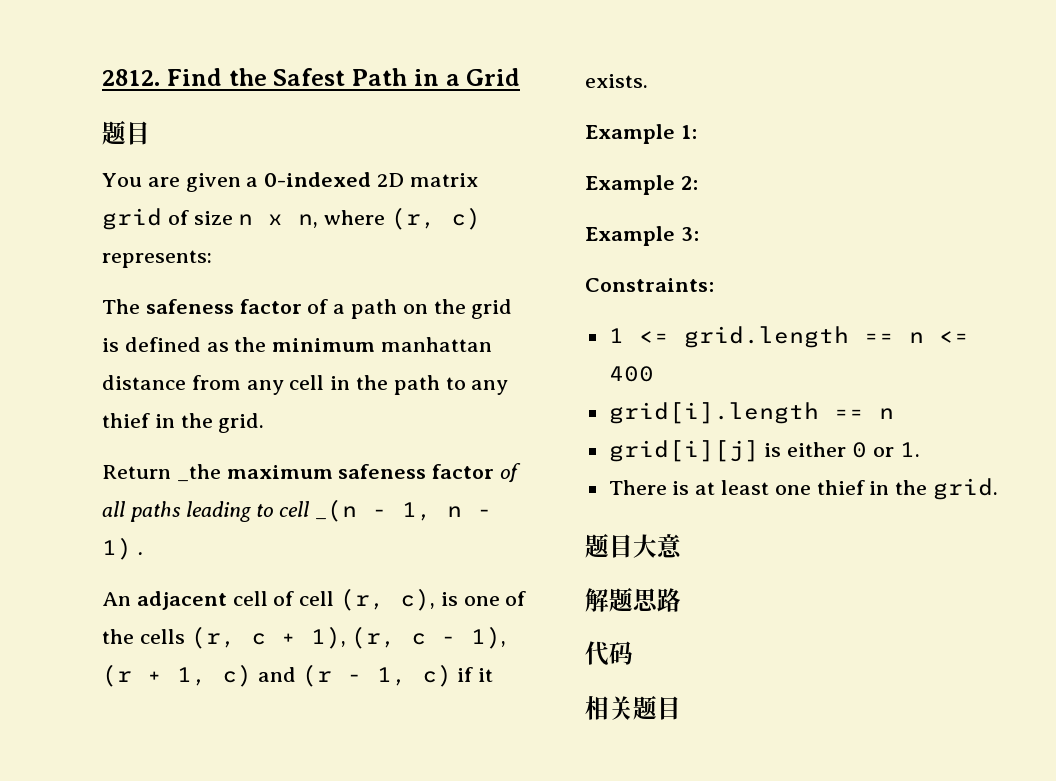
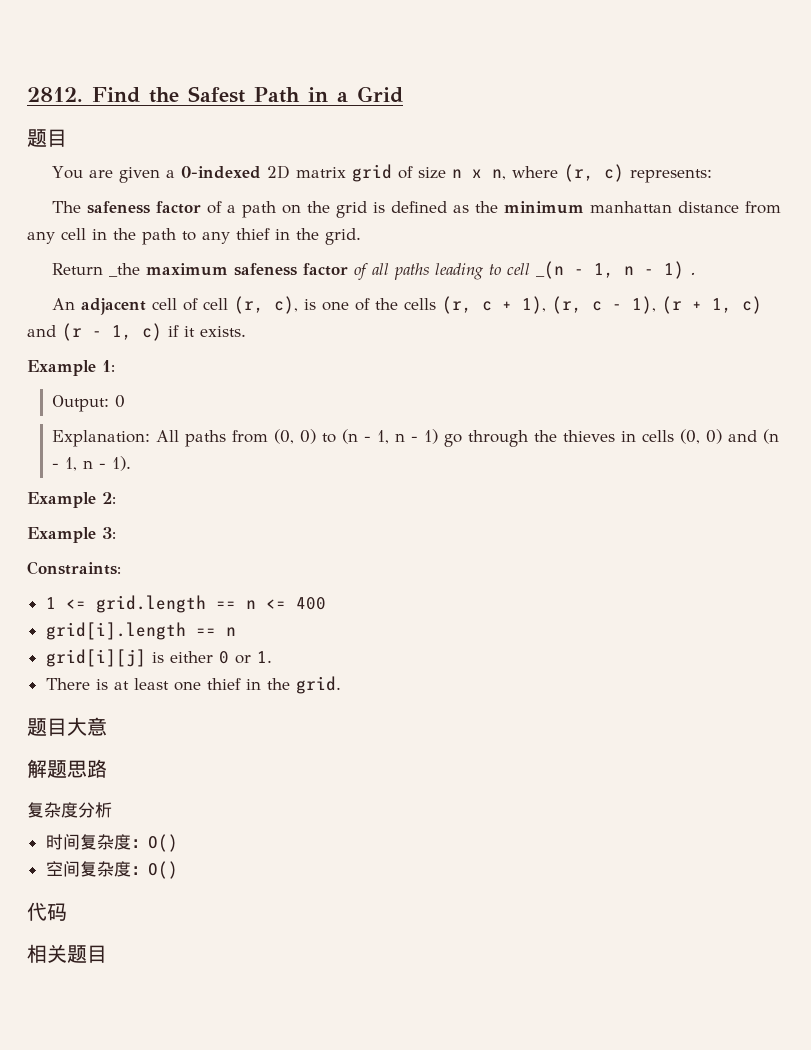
(697, 132) none -> [52,395,126,412] [52,429,780,447] [52,456,132,471] // Output: 0 // Explanation: All paths from (0, 0) to (n - 1, n - 1) go through the thieves in cells (0, 0) and (n - 1, n - 1).
(681, 600) none -> [27,802,112,818] [45,834,178,852] [45,861,178,879] // 复杂度分析 // 时间复杂度：O() // 空间复杂度：O()

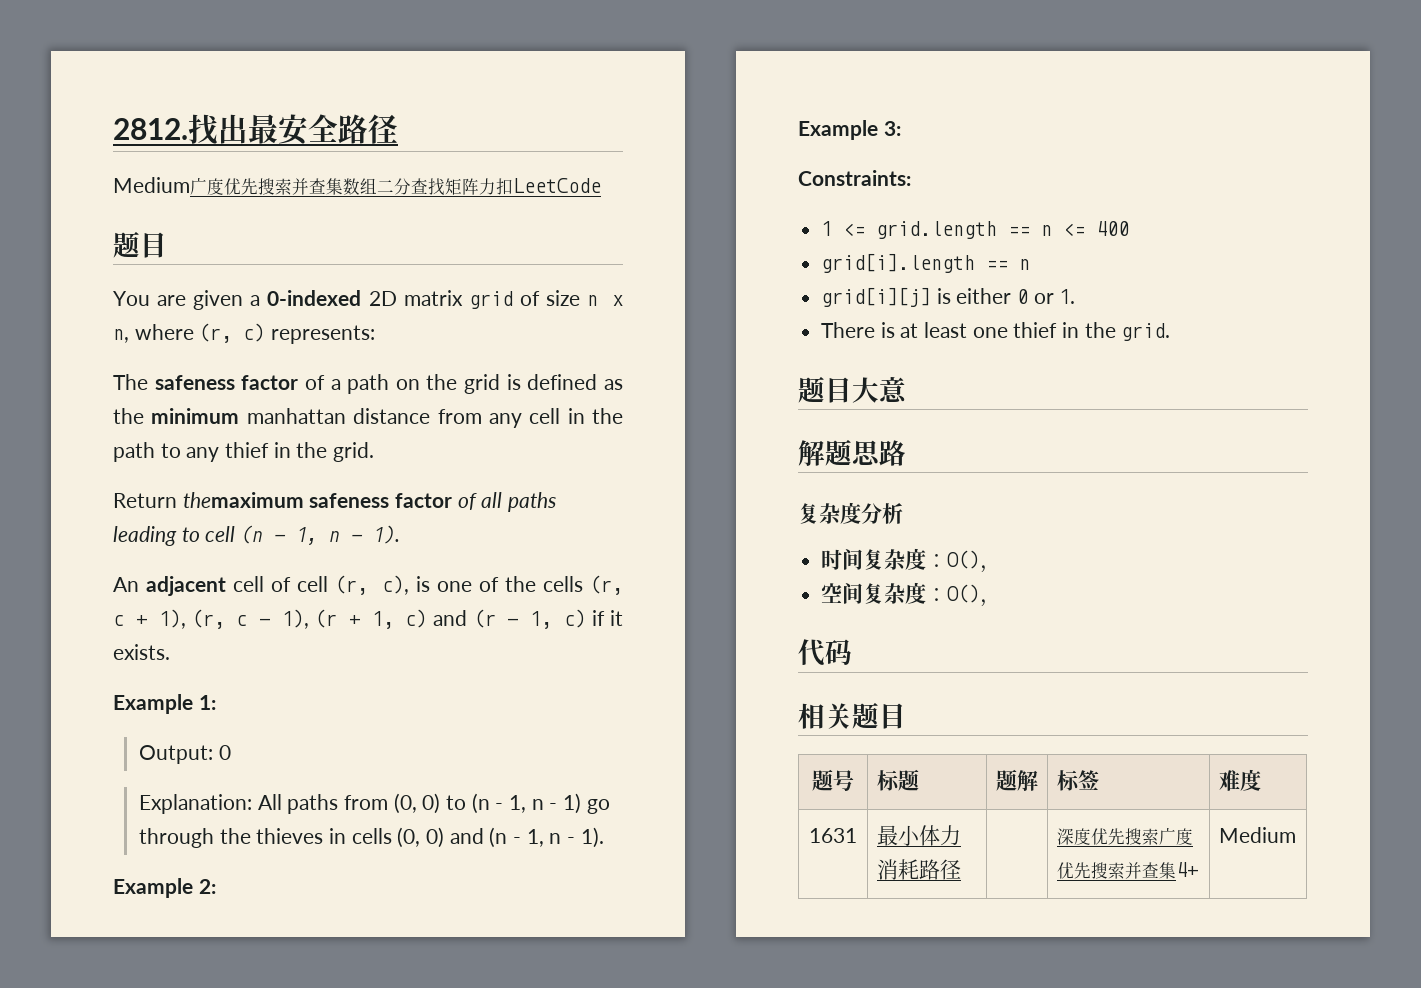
[92,86,403,103] Find the Safest Path in a Grid -> [188,114,398,145] [113,177,601,196] 找出最安全路径 // Medium广度优先搜索并查集数组二分查找矩阵力扣LeetCode
[109,263,229,277] _the maximum -> [182,492,304,508] themaximum
[536,261,697,279] _(n - 1, n - 1) . -> [241,525,401,545] (n - 1, n - 1).
(178, 843) none -> [980,565,1002,573] ，
(178, 870) none -> [980,599,1002,607] ，
(107, 954) none -> [812,769,854,791] [876,769,919,791] [996,769,1038,791] [1056,770,1099,791] [1218,769,1261,791] [809,828,857,843] [876,825,961,846] [876,859,961,880] [1056,828,1193,845] [1056,862,1198,879] [1218,827,1296,843] // 题号 | 标题 | 题解 | 标签 | 难度 // 1631 | 最小体力消耗路径 | | 深度优先搜索广度优先搜索并查集4+ | Medium

